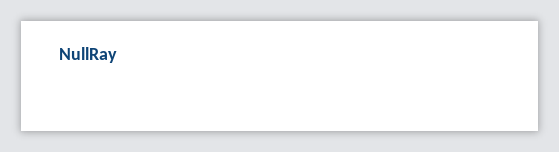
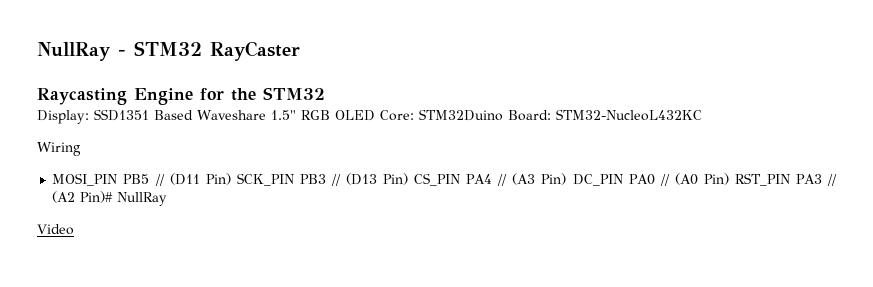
[59,47,117,63] NullRay -> [37,41,300,61] [37,87,325,105] [37,109,702,124] [37,142,81,156] [52,173,837,186] [52,191,168,206] [37,224,74,235] NullRay - STM32 RayCaster // Raycasting Engine for the STM32 // Display: SSD1351 Based Waveshare 1.5" RGB OLED Core: STM32Duino Board: STM32-NucleoL432KC // Wiring // MOSI_PIN PB5 // (D11 Pin) SCK_PIN PB3 // (D13 Pin) CS_PIN PA4 // (A3 Pin) DC_PIN PA0 // (A0 Pin) RST_PIN PA3 // (A2 Pin)# NullRay // Video

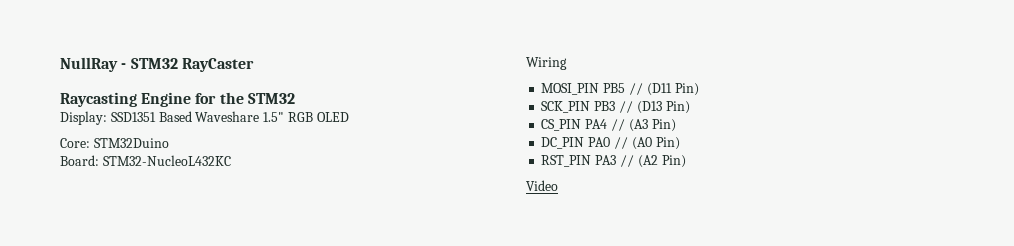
(375, 115) none -> (349, 117) //
(503, 115) none -> (169, 143) //
(231, 179) none -> (699, 89) //
(409, 179) none -> (690, 107) //
(567, 179) none -> (676, 125) //
(729, 179) none -> (680, 143) //
[80,191,168,206] Pin)# NullRay -> [661,155,686,168] Pin)

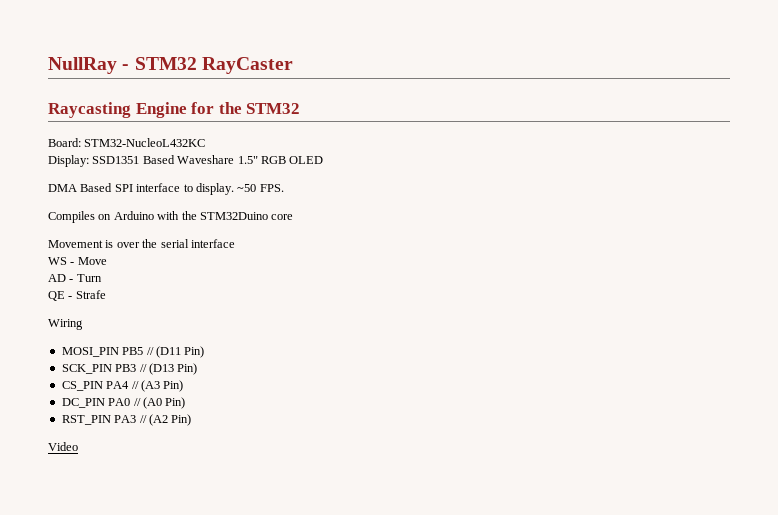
(295, 98) none -> [48,138,206,147] // Board: STM32-NucleoL432KC
[60,138,169,148] [60,155,231,166] Core: STM32Duino // Board: STM32-NucleoL432KC -> [48,183,284,195] [48,211,294,223] [48,239,235,248] [48,257,107,265] [48,274,102,282] [48,290,106,301] DMA Based SPI interface to display. ~50 FPS. // Compiles on Arduino with the STM32Duino core // Movement is over the serial interface // WS - Move // AD - Turn // QE - Strafe

